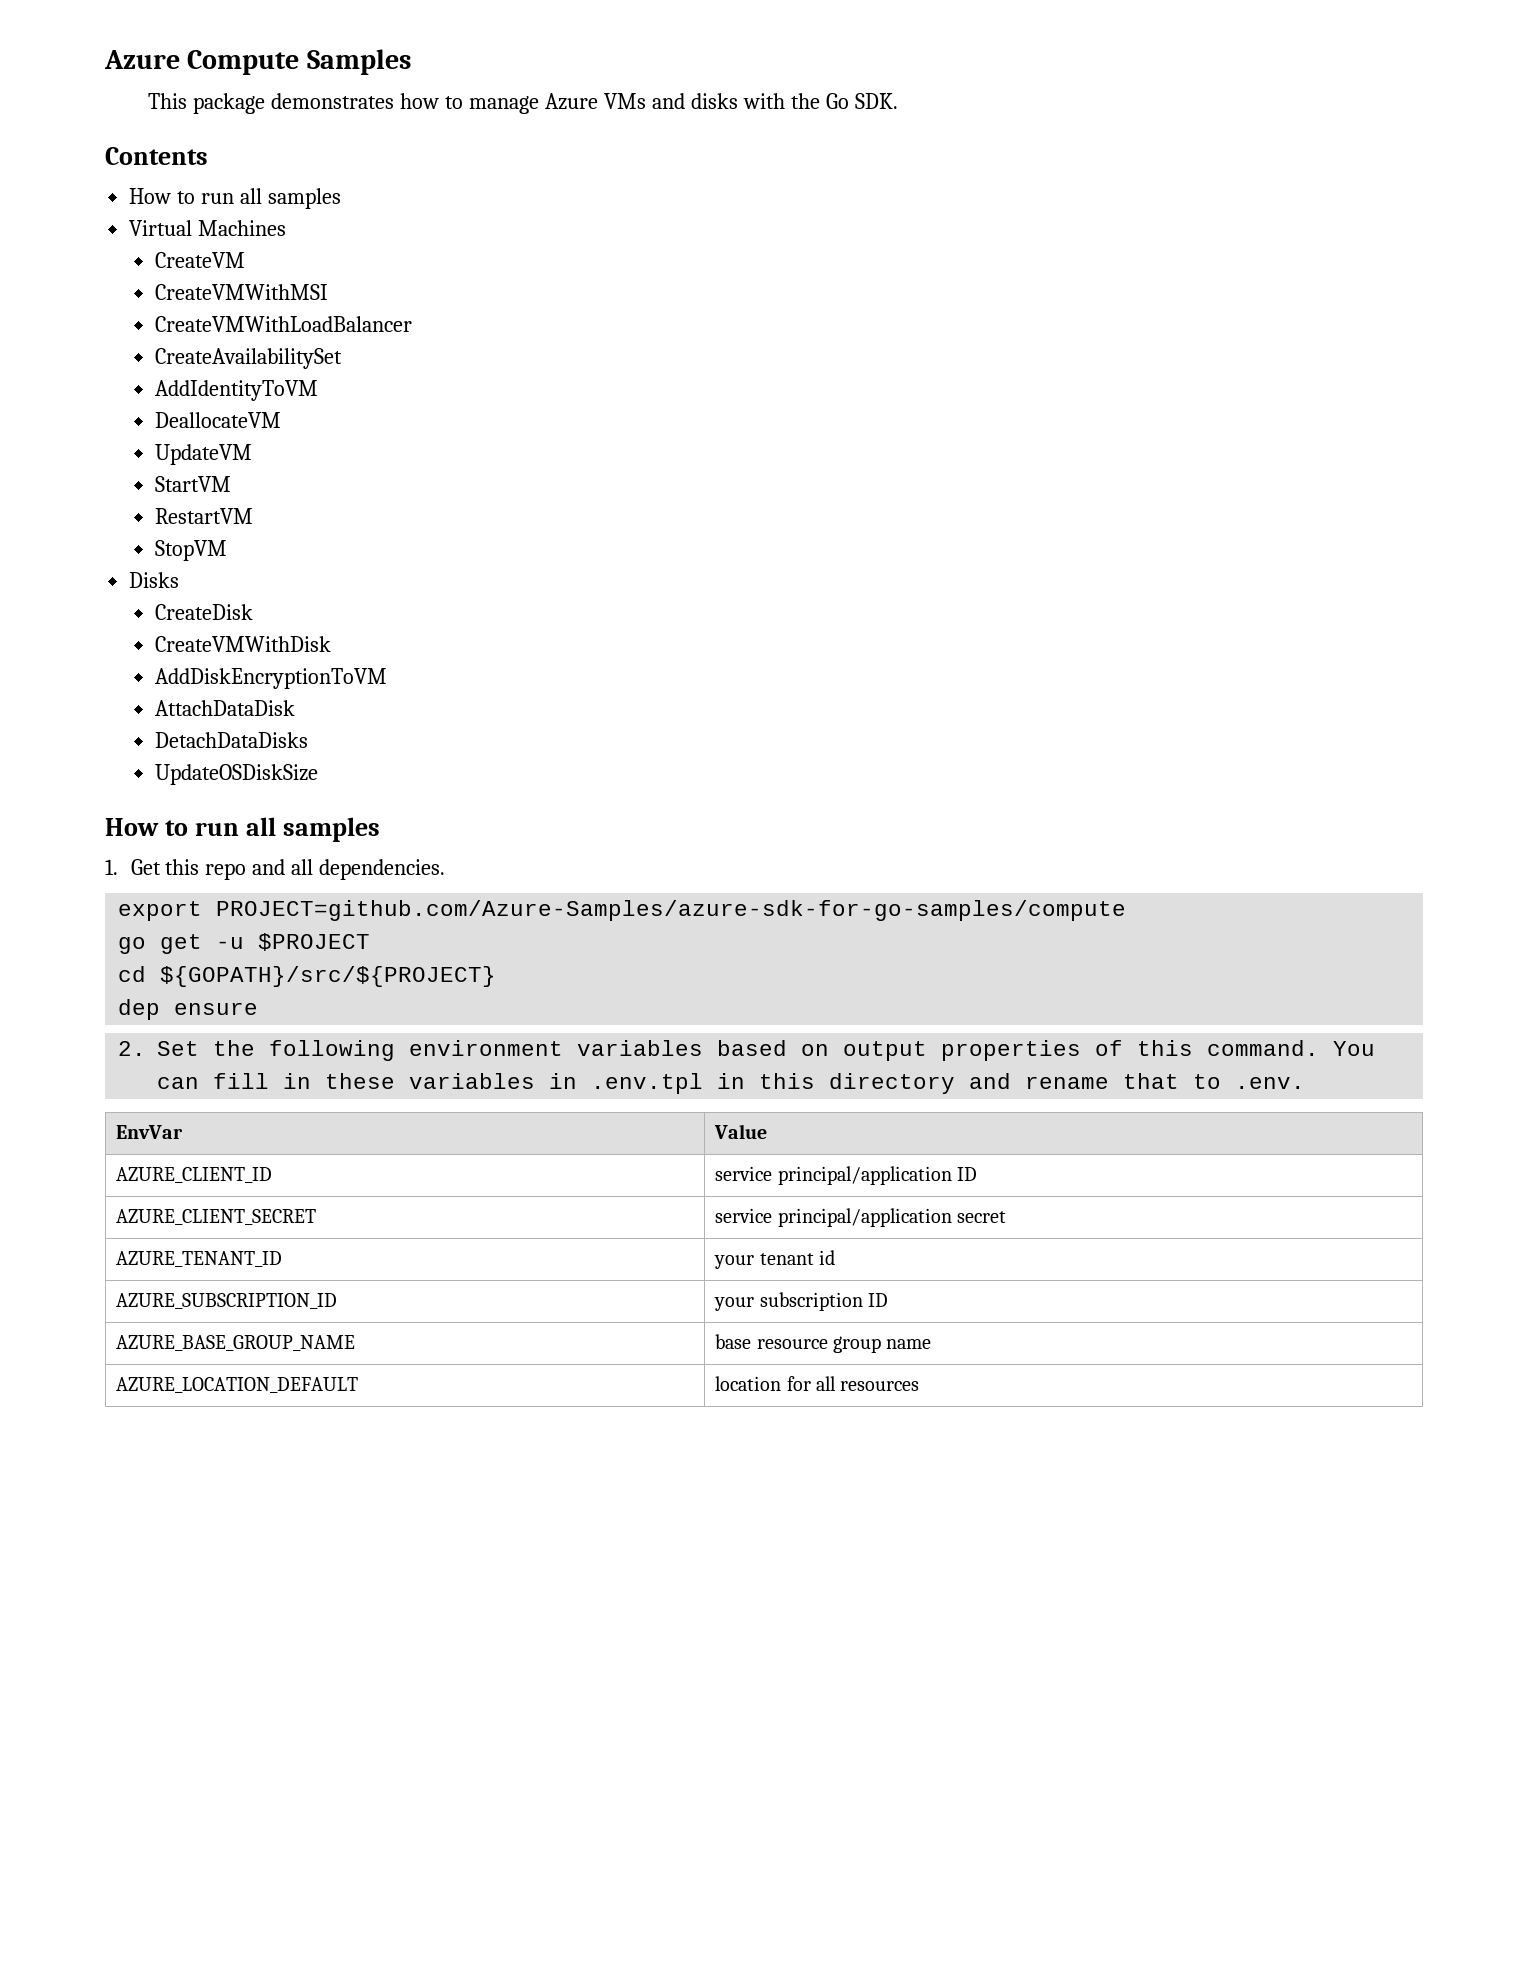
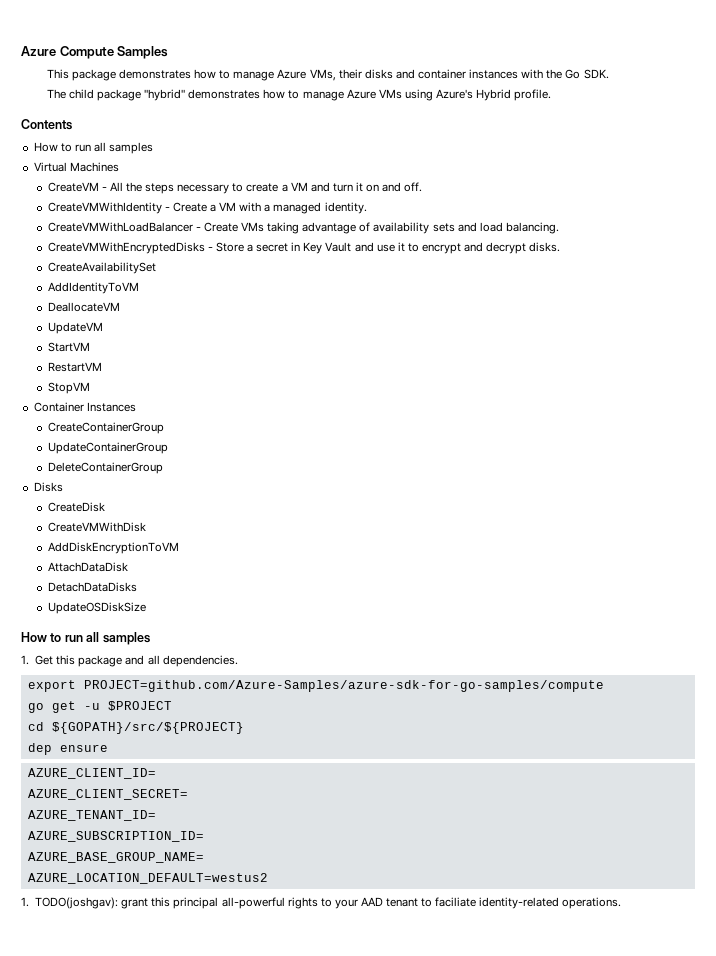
[604,93,898,109] VMs and disks with the Go SDK. -> [309,69,609,81] [46,89,552,101] VMs, their disks and container instances with the Go SDK. // The child package "hybrid" demonstrates how to manage Azure VMs using Azure's Hybrid profile.
[154,284,328,300] [154,316,412,332] // CreateVMWithMSI // CreateVMWithLoadBalancer -> [101,182,423,194] [47,202,367,214] [47,222,559,234] [47,242,561,254] - All the steps necessary to create a VM and turn it on and off. // CreateVMWithIdentity - Create a VM with a managed identity. // CreateVMWithLoadBalancer - Create VMs taking advantage of availability sets and load balancing. // CreateVMWithEncryptedDisks - Store a secret in Key Vault and use it to encrypt and decrypt disks.
(227, 550) none -> [33,402,136,412] [47,422,164,434] [47,442,168,454] [47,462,163,474] // Container Instances // CreateContainerGroup // UpdateContainerGroup // DeleteContainerGroup
[205,863,247,880] repo -> [78,655,123,667] package
[118,1040,1376,1061] [157,1073,1306,1094] [116,1125,184,1139] [714,1124,768,1139] [116,1167,273,1183] [715,1166,977,1185] [116,1209,317,1225] [715,1208,1006,1227] [116,1251,283,1267] [714,1250,835,1269] [116,1293,338,1309] [714,1292,888,1311] [116,1335,356,1351] [715,1334,932,1353] [116,1377,359,1393] [715,1376,920,1391] 2. Set the following environment variables based on output properties of this command. You can fill in these variables in .env.tpl in this directory and rename that to .env. // EnvVar | Value // AZURE_CLIENT_ID | service principal/application ID // AZURE_CLIENT_SECRET | service principal/application secret // AZURE_TENANT_ID | your tenant id // AZURE_SUBSCRIPTION_ID | your subscription ID // AZURE_BASE_GROUP_NAME | base resource group name // AZURE_LOCATION_DEFAULT | location for all resources -> [27,768,156,779] [27,789,188,800] [27,810,156,821] [27,831,204,842] [27,852,204,863] [27,873,268,884] [21,897,622,909] AZURE_CLIENT_ID= // AZURE_CLIENT_SECRET= // AZURE_TENANT_ID= // AZURE_SUBSCRIPTION_ID= // AZURE_BASE_GROUP_NAME= // AZURE_LOCATION_DEFAULT=westus2 // 1. TODO(joshgav): grant this principal all-powerful rights to your AAD tenant to faciliate identity-related operations.

